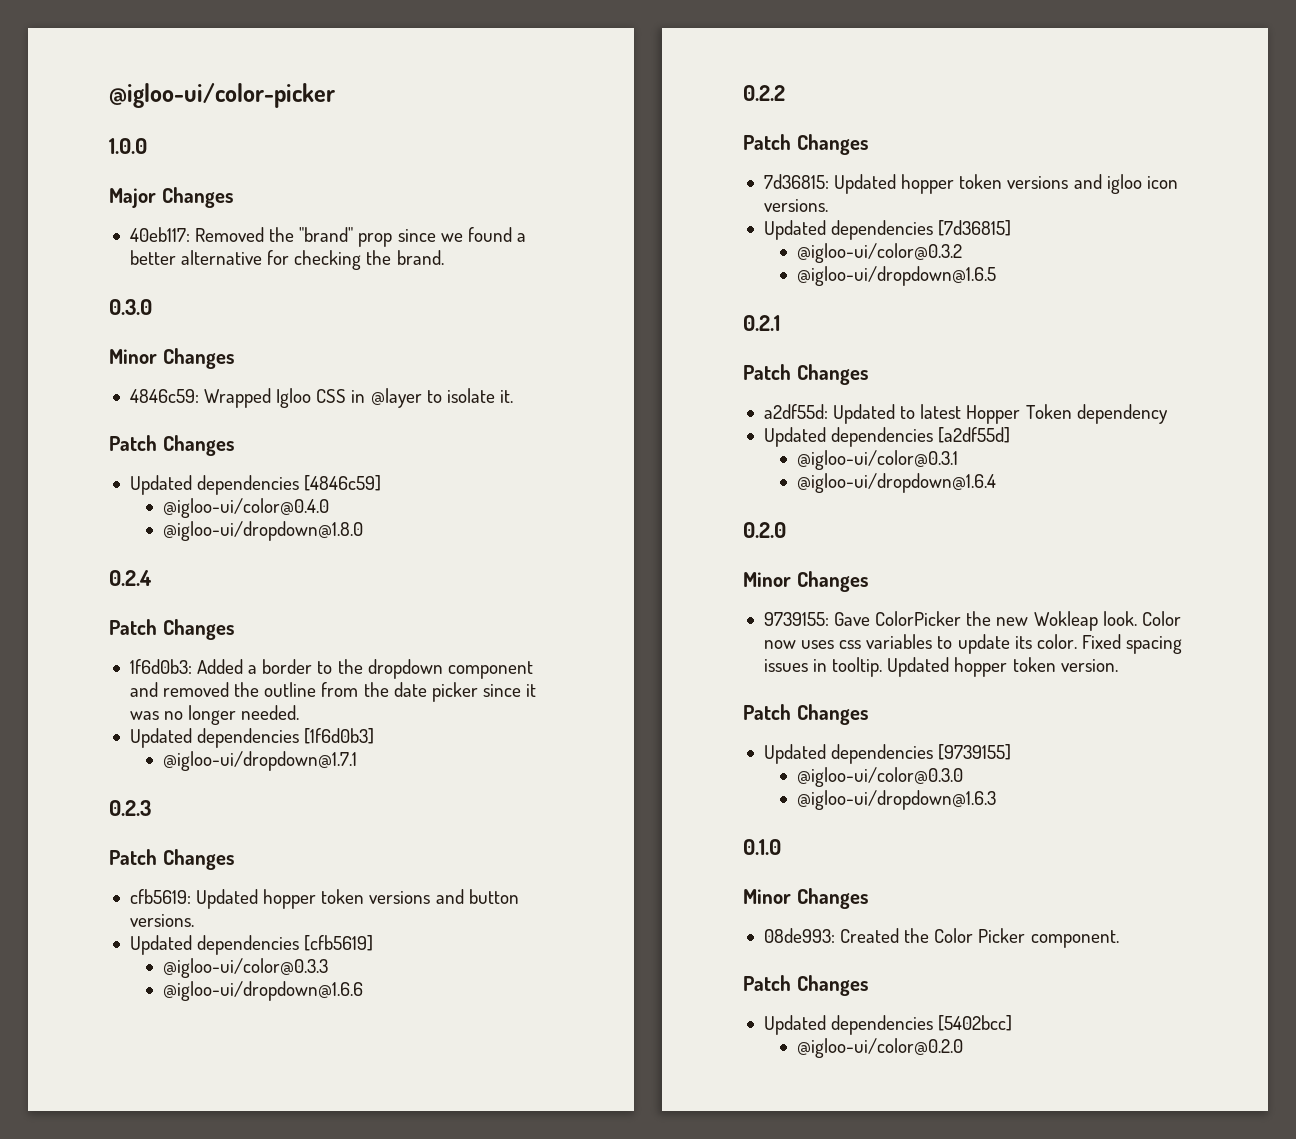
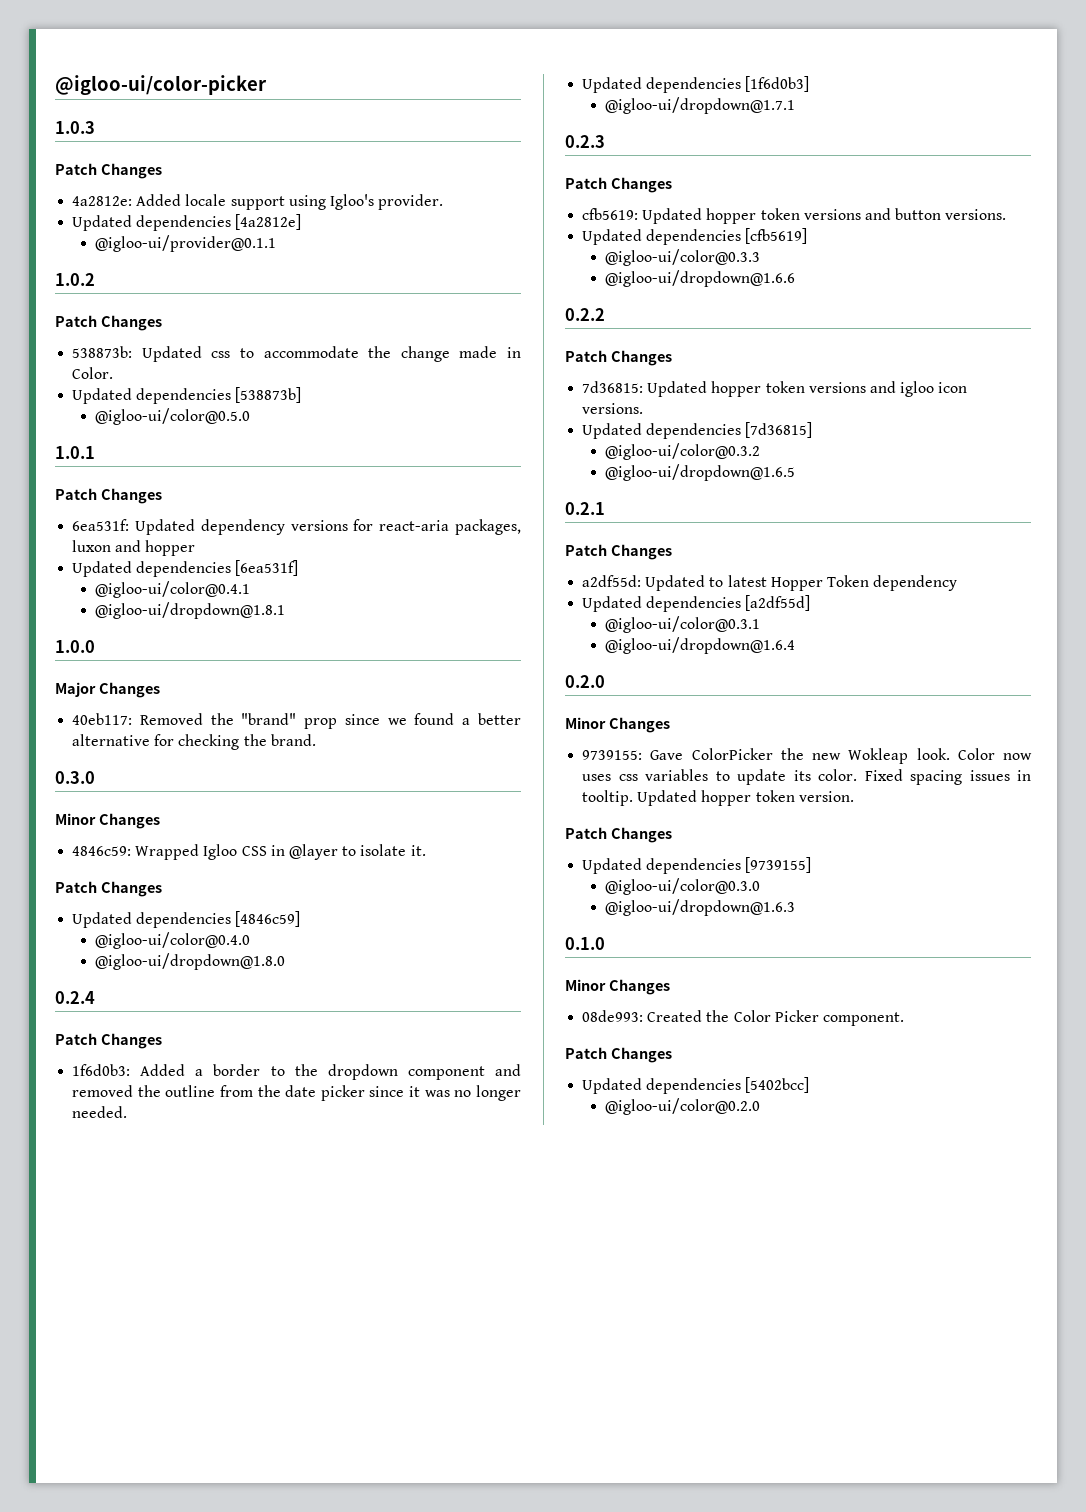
(335, 95) none -> [55,121,95,134] [55,163,162,179] [72,194,444,210] [72,214,302,231] [95,235,277,252] [55,273,95,286] [55,315,162,331] [72,346,521,362] [72,367,114,379] [72,387,302,404] [95,408,251,425] [55,446,95,459] [55,488,162,504] [72,519,521,535] [72,540,196,556] [72,560,299,577] [95,581,251,598] [95,602,286,619] // 1.0.3 // Patch Changes // 4a2812e: Added locale support using Igloo's provider. // Updated dependencies [4a2812e] // @igloo-ui/provider@0.1.1 // 1.0.2 // Patch Changes // 538873b: Updated css to accommodate the change made in Color. // Updated dependencies [538873b] // @igloo-ui/color@0.5.0 // 1.0.1 // Patch Changes // 6ea531f: Updated dependency versions for react-aria packages, luxon and hopper // Updated dependencies [6ea531f] // @igloo-ui/color@0.4.1 // @igloo-ui/dropdown@1.8.1

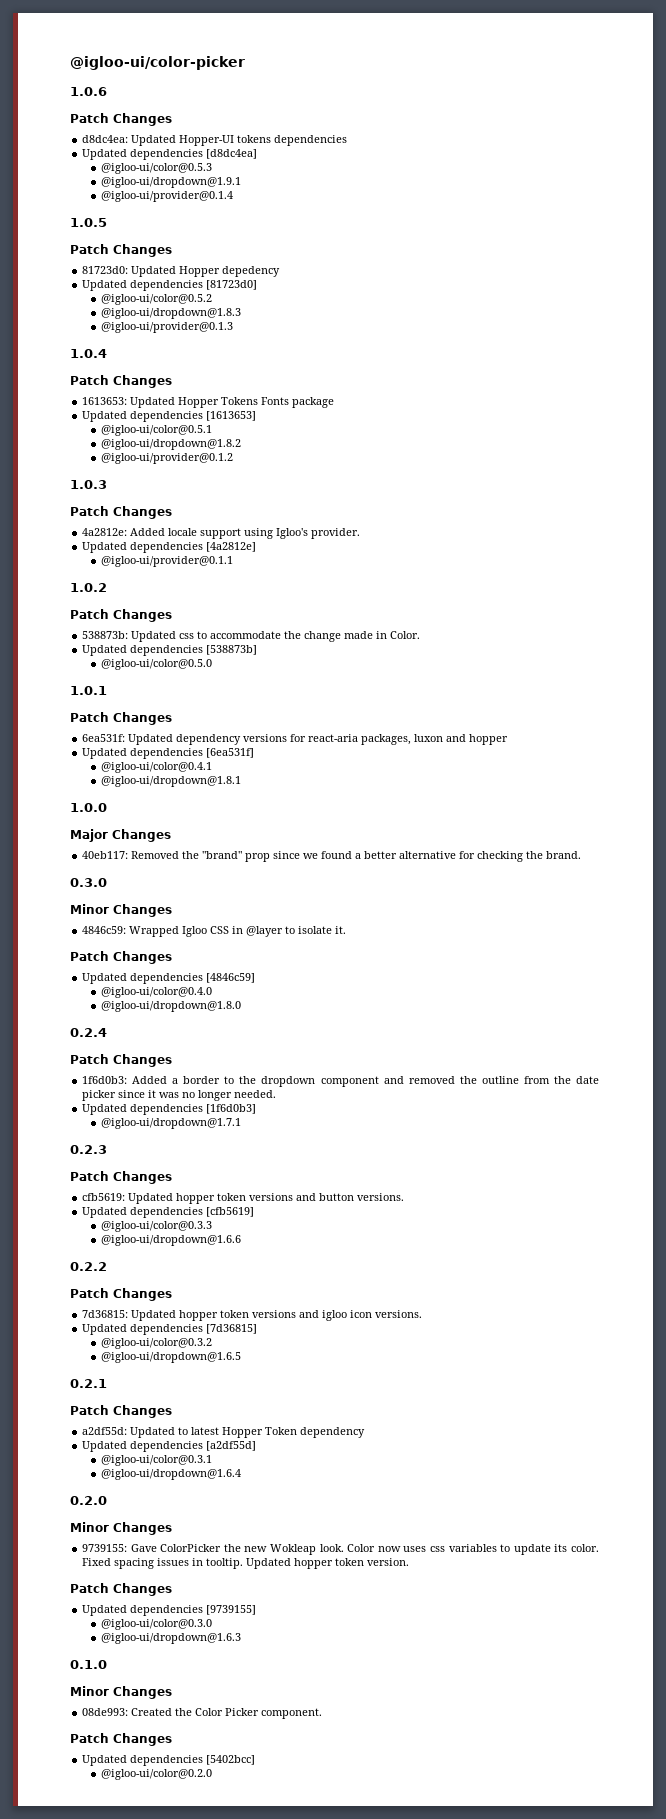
(267, 85) none -> [70,87,107,96] [70,113,172,126] [82,135,348,146] [82,149,258,160] [100,163,212,174] [100,177,241,188] [100,191,233,202] [70,218,107,227] [70,244,172,257] [82,266,281,277] [82,280,258,291] [100,294,212,305] [100,308,241,319] [100,322,233,333] [70,349,107,358] [70,375,172,388] [82,397,335,408] [82,411,257,422] [100,425,212,436] [100,439,241,450] [100,453,233,464] // 1.0.6 // Patch Changes // d8dc4ea: Updated Hopper-UI tokens dependencies // Updated dependencies [d8dc4ea] // @igloo-ui/color@0.5.3 // @igloo-ui/dropdown@1.9.1 // @igloo-ui/provider@0.1.4 // 1.0.5 // Patch Changes // 81723d0: Updated Hopper depedency // Updated dependencies [81723d0] // @igloo-ui/color@0.5.2 // @igloo-ui/dropdown@1.8.3 // @igloo-ui/provider@0.1.3 // 1.0.4 // Patch Changes // 1613653: Updated Hopper Tokens Fonts package // Updated dependencies [1613653] // @igloo-ui/color@0.5.1 // @igloo-ui/dropdown@1.8.2 // @igloo-ui/provider@0.1.2

